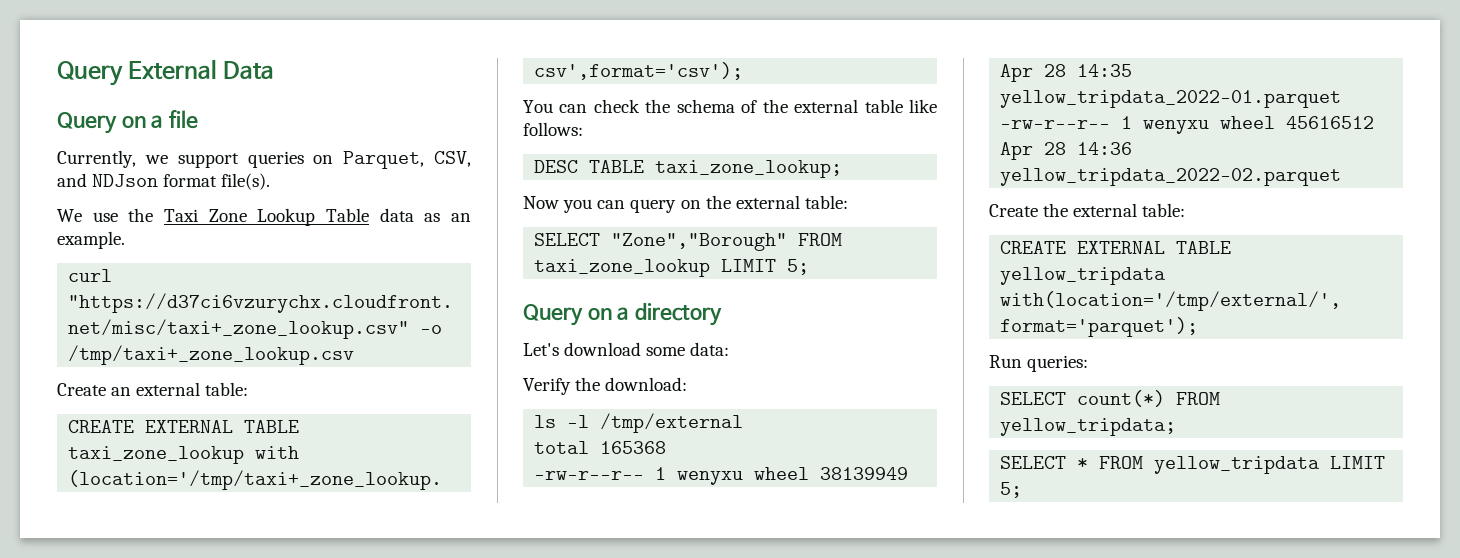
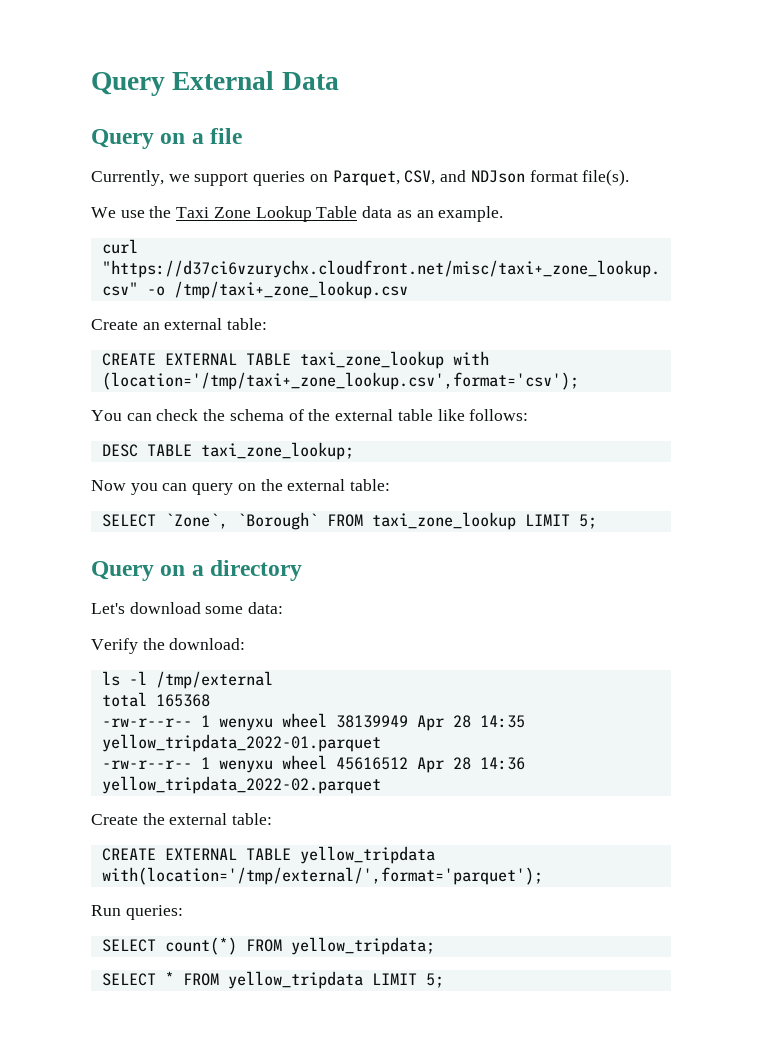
[611,233,788,251] "Zone","Borough" -> [164,512,318,530] `Zone`, `Borough`

